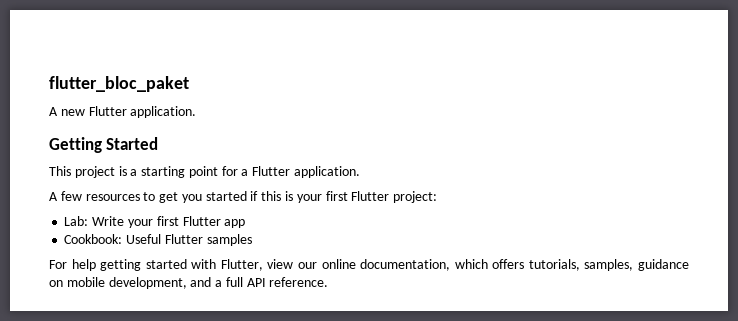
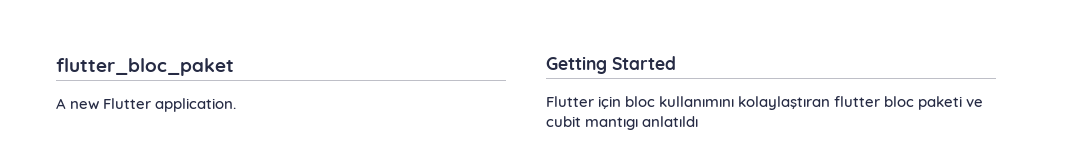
[49,166,361,178] [49,191,438,203] [64,216,246,228] [64,234,252,246] [49,259,689,271] [49,277,329,289] This project is a starting point for a Flutter application. // A few resources to get you started if this is your first Flutter project: // Lab: Write your first Flutter app // Cookbook: Useful Flutter samples // For help getting started with Flutter, view our online documentation, which offers tutorials, samples, guidance on mobile development, and a full API reference. -> [546,96,984,110] [546,116,699,130] Flutter için bloc kullanımını kolaylaştıran flutter bloc paketi ve cubit mantıgı anlatıldı

